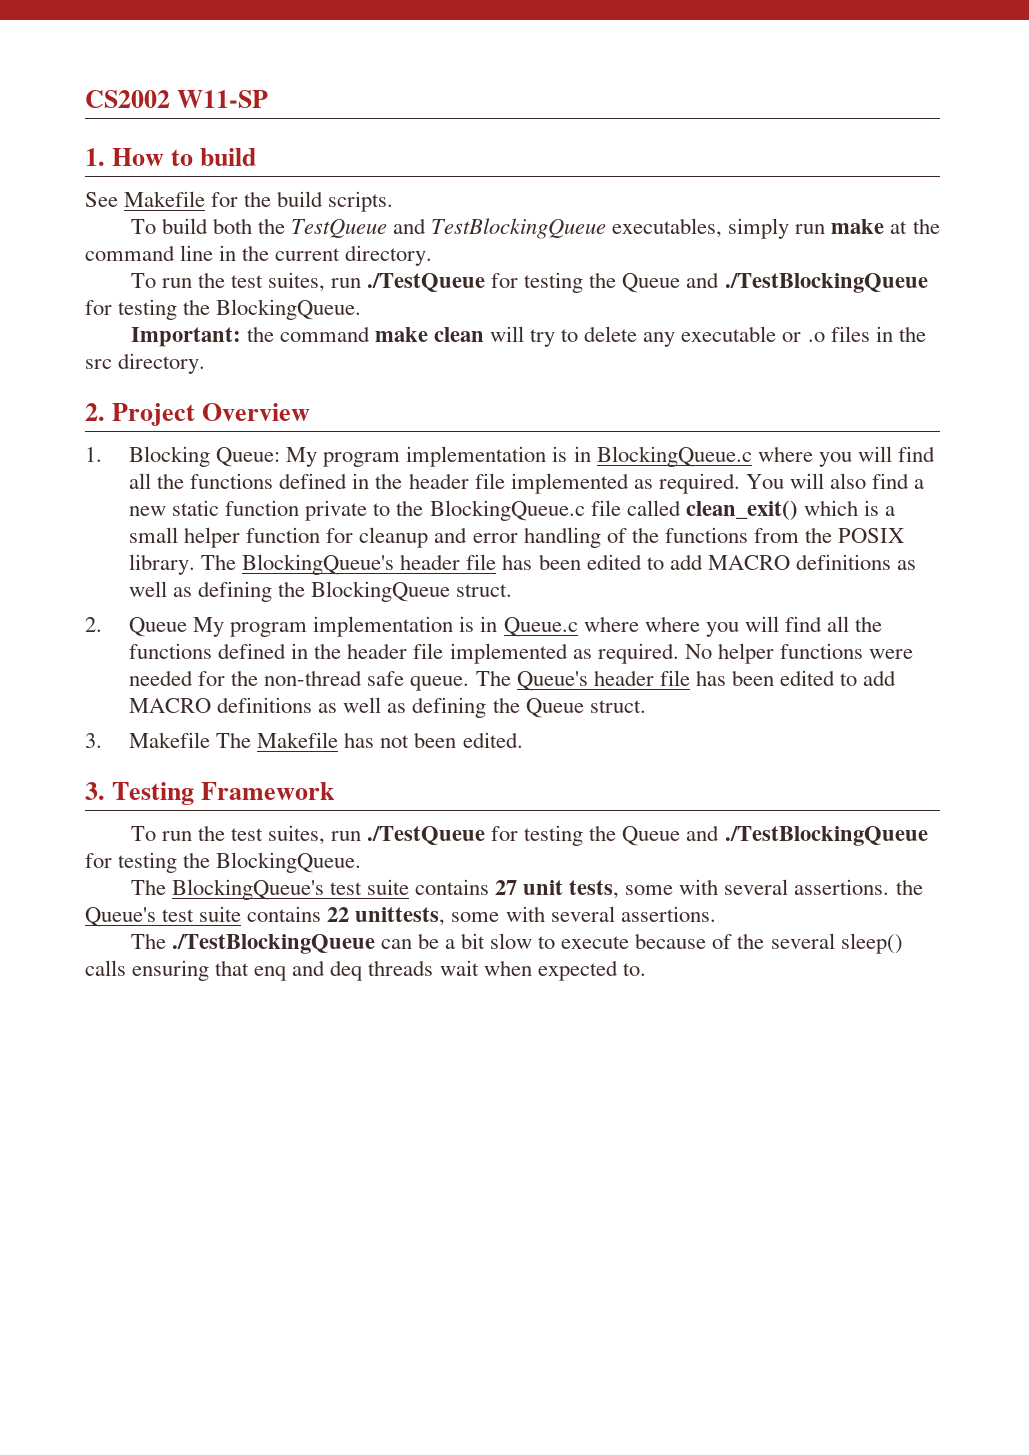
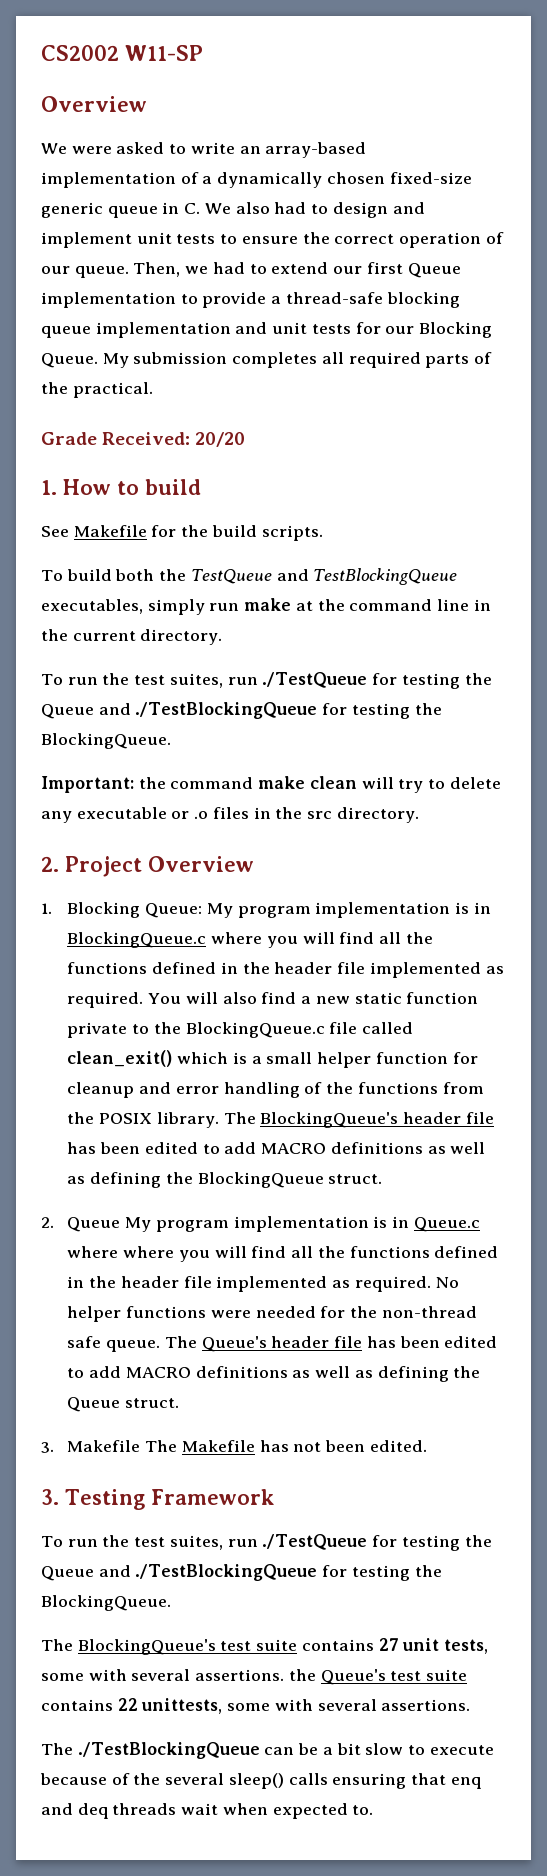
(269, 99) none -> [41,96,147,112] [41,142,367,158] [41,172,472,188] [41,202,425,218] [41,232,504,248] [41,262,461,278] [41,292,460,308] [41,322,493,338] [41,352,493,368] [41,382,153,398] [41,432,246,447] // Overview // We were asked to write an array-based implementation of a dynamically chosen fixed-size generic queue in C. We also had to design and implement unit tests to ensure the correct operation of our queue. Then, we had to extend our first Queue implementation to provide a thread-safe blocking queue implementation and unit tests for our Blocking Queue. My submission completes all required parts of the practical. // Grade Received: 20/20

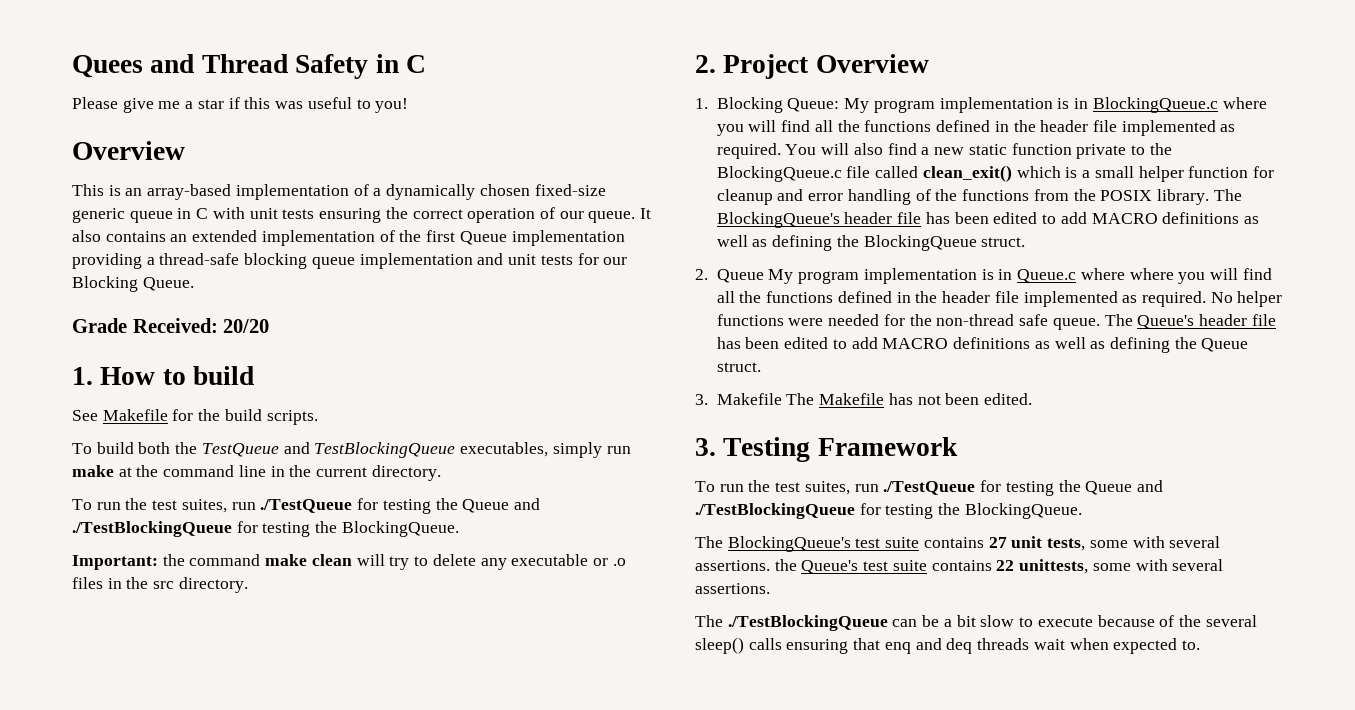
[41,45,203,61] [41,96,147,112] [41,142,235,154] CS2002 W11-SP // Overview // We were asked to write -> [72,54,427,79] [72,97,409,113] [72,141,185,160] [72,184,121,196] Quees and Thread Safety in C // Please give me a star if this was useful to you! // Overview // This is
[184,202,425,218] [41,232,298,248] C. We also had to design and implement unit tests to ensure -> [196,207,382,223] C with unit tests ensuring
[133,262,363,277] Then, we had to extend our -> [640,208,652,219] [72,230,422,246] It also contains an extended implementation of the
[180,292,267,308] to provide -> [72,253,142,269] providing
[102,352,493,368] [41,382,153,398] My submission completes all required parts of the practical. -> (194, 284) none

